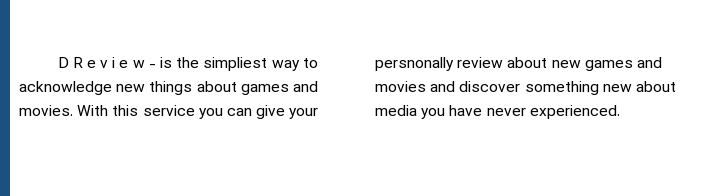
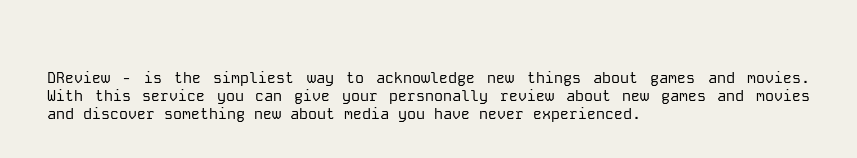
[57,57,145,68] D R e v i e w -> [47,71,110,83] DReview

